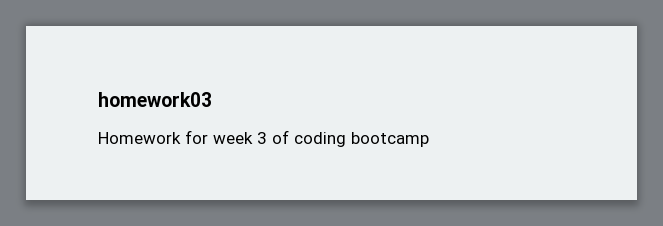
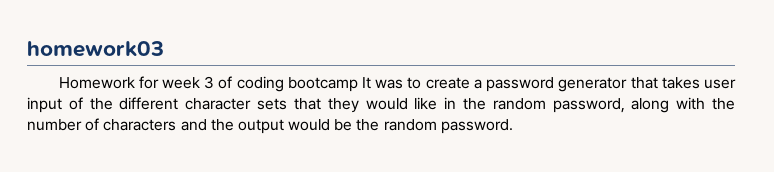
(429, 139) none -> [362,77,736,92] [27,97,735,113] [27,118,513,134] It was to create a password generator that takes user input of the different character sets that they would like in the random password, along with the number of characters and the output would be the random password.

